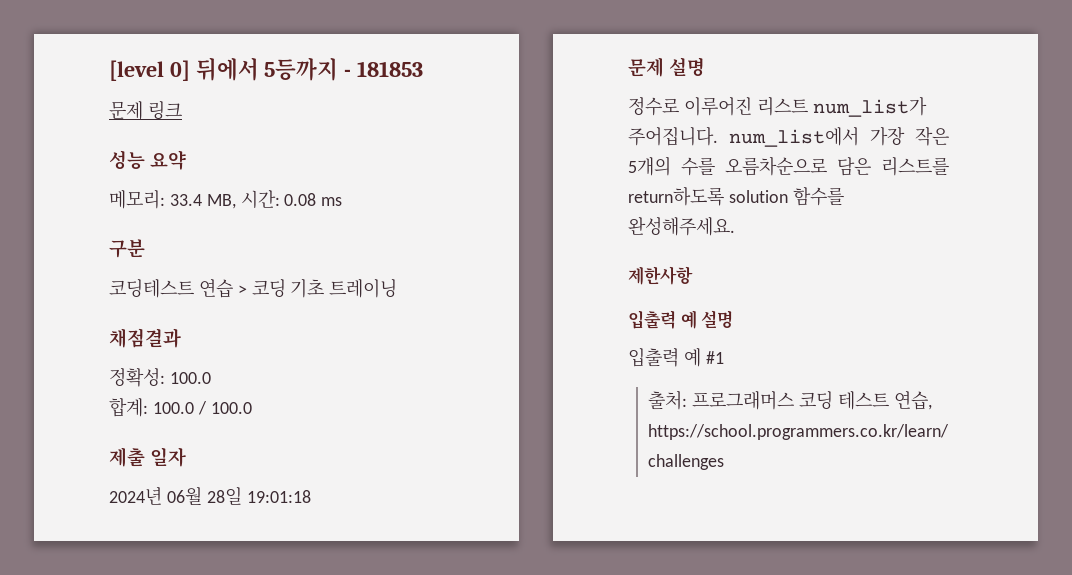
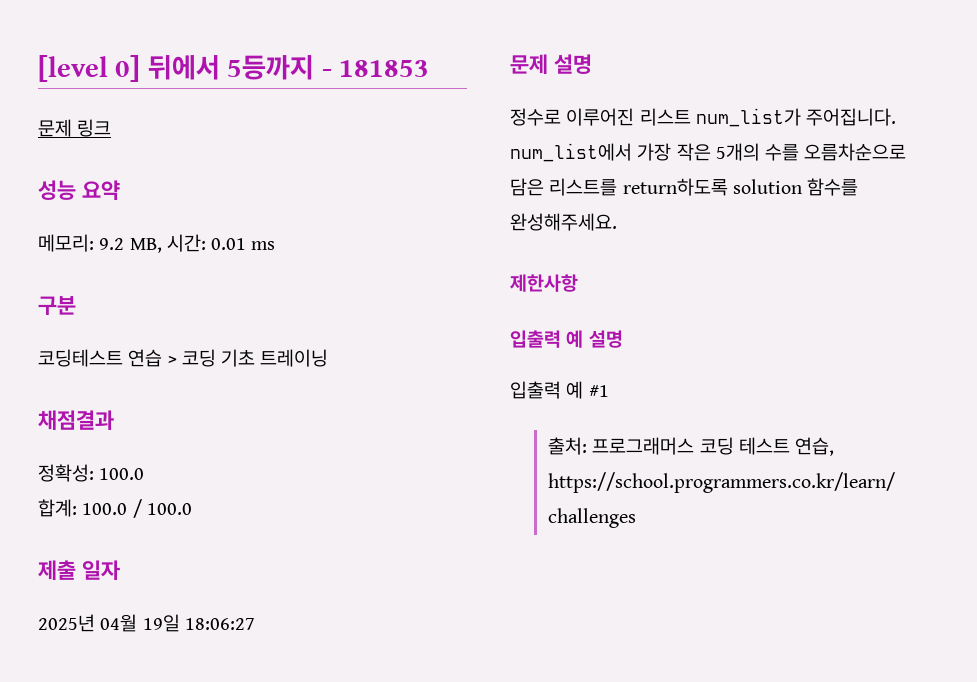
[169,194,202,206] 33.4 -> [99,238,125,250] 9.2
[284,193,317,206] 0.08 -> [211,238,247,250] 0.01
[109,486,311,505] 2024년 06월 28일 19:01:18 -> [38,614,255,632] 2025년 04월 19일 18:06:27

